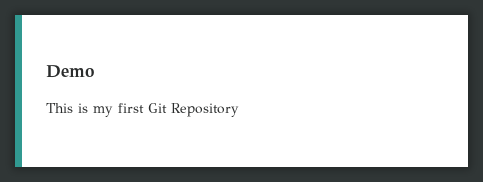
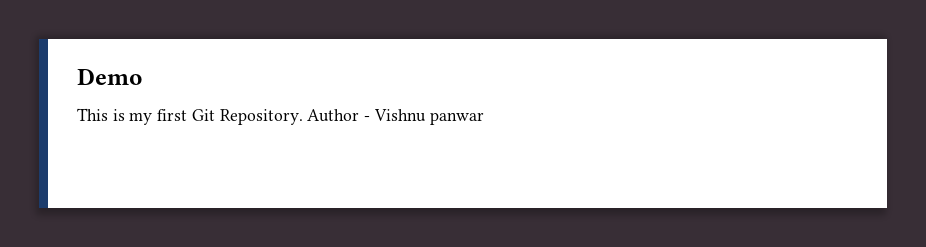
[171,103,239,117] Repository -> [219,109,484,125] Repository. Author - Vishnu panwar

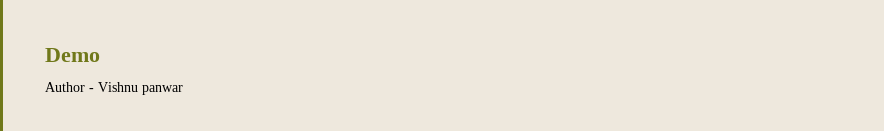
[77,108,303,125] This is my first Git Repository. -> (100, 55) none

